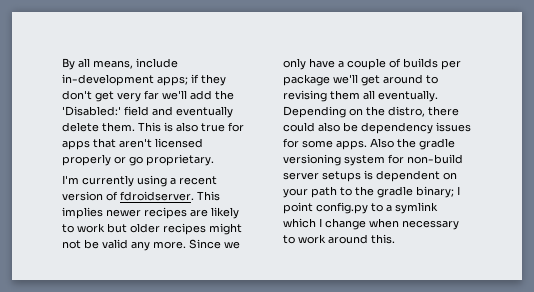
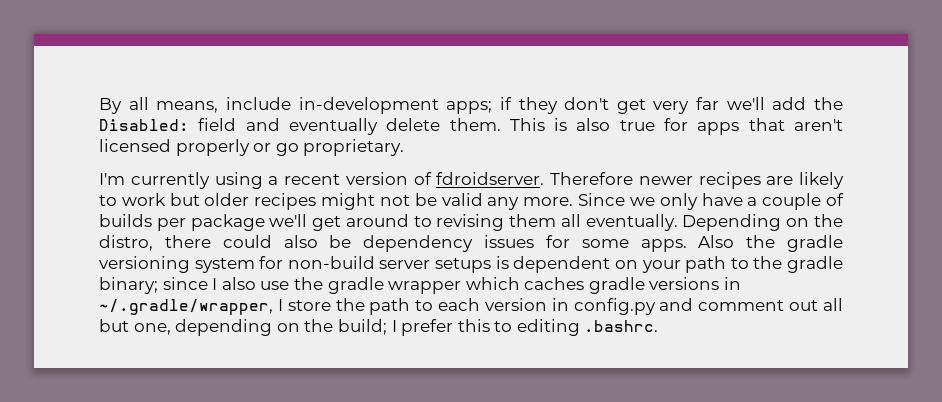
[62,106,121,116] 'Disabled:' -> [99,119,189,131] Disabled:
[197,191,220,201] [62,207,103,219] This implies -> [550,172,633,185] Therefore
[457,186,460,195] [283,202,438,214] [283,218,459,230] [283,234,395,244] I point config.py to a symlink which I change when necessary to work around this. -> [162,277,742,294] [99,298,843,315] [99,319,659,336] since I also use the gradle wrapper which caches gradle versions in ~/.gradle/wrapper, I store the path to each version in config.py and comment out all but one, depending on the build; I prefer this to editing .bashrc.

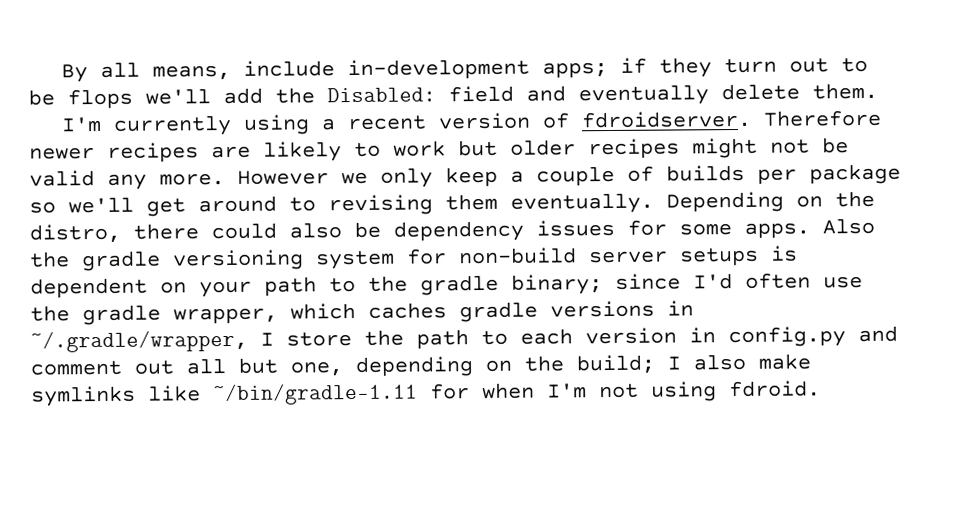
[564,97,720,114] don't get very far -> [724,57,869,74] [28,88,133,110] turn out to be flops
[509,118,843,135] [99,139,405,156] This is also true for apps that aren't licensed properly or go proprietary. -> (878, 91) none
[578,193,626,206] Since -> [237,170,329,185] However
[701,193,743,206] have -> [445,166,498,188] keep
(265, 222) none -> [29,201,56,214] so
[560,214,581,227] all -> (498, 202) none
[212,277,256,290] I also -> [693,272,811,290] I'd often
[388,281,462,294] wrapper -> [173,307,278,325] wrapper,
[401,319,659,336] prefer this to editing .bashrc. -> [693,353,811,371] [31,380,821,407] also make symlinks like ~/bin/gradle-1.11 for when I'm not using fdroid.

